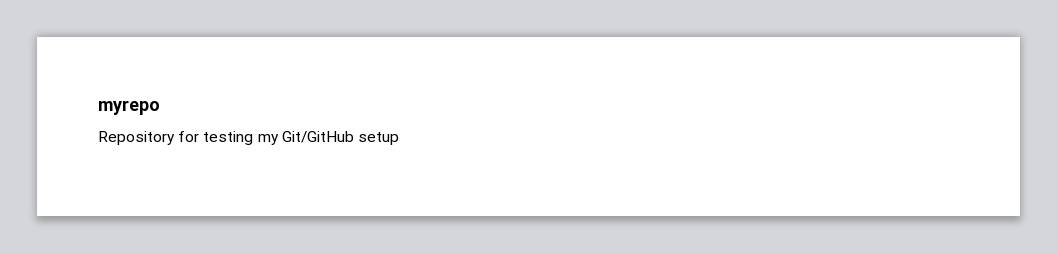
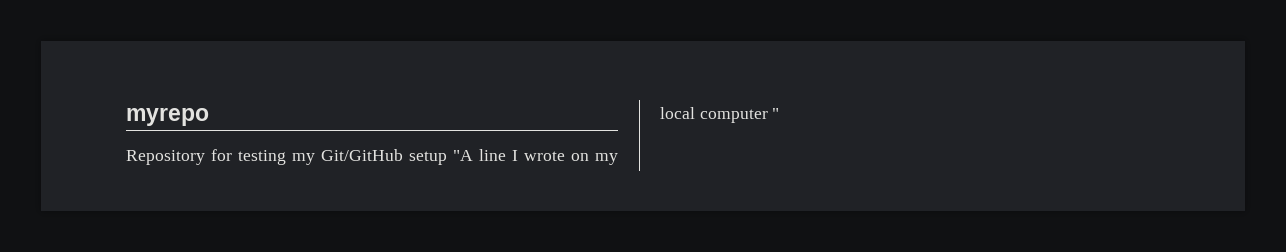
(399, 138) none -> [453,149,618,165] [660,107,780,123] "A line I wrote on my local computer "

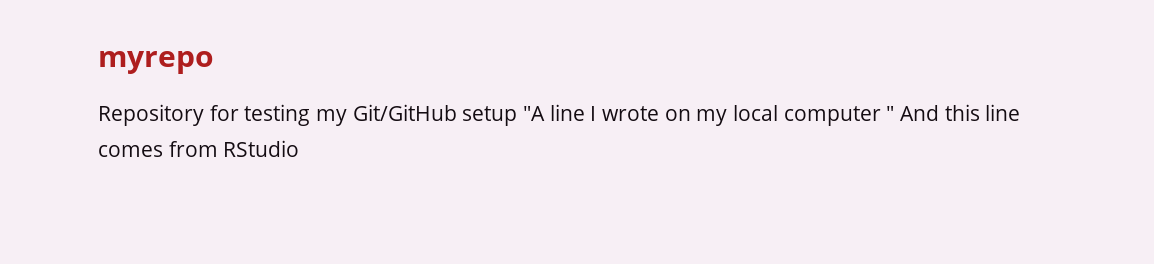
(780, 113) none -> [900,104,1021,121] [98,140,300,157] And this line comes from RStudio

